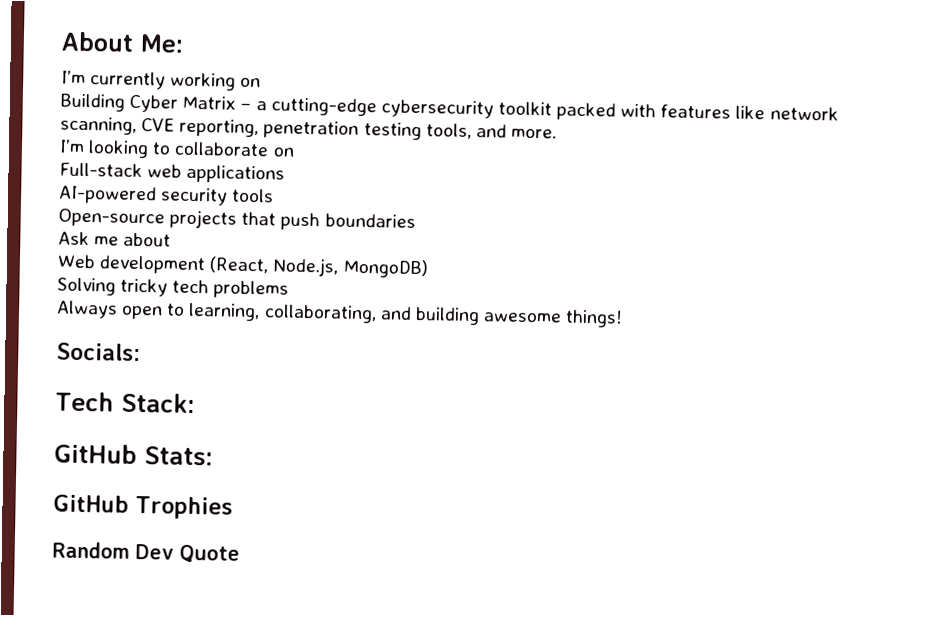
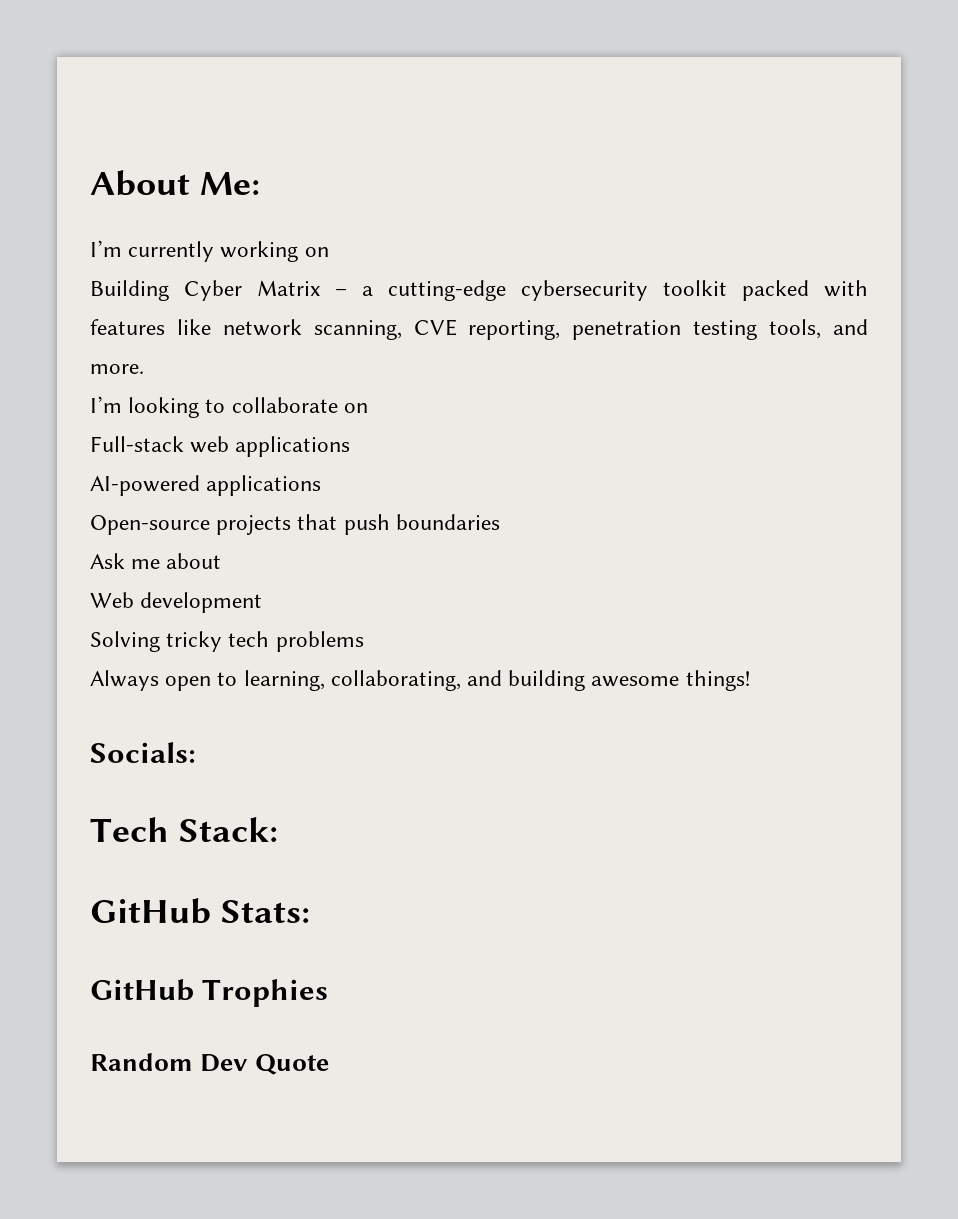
[160,187,275,206] security tools -> [206,475,322,496] applications
[209,256,428,279] (React, Node.js, MongoDB) -> (263, 602) none

